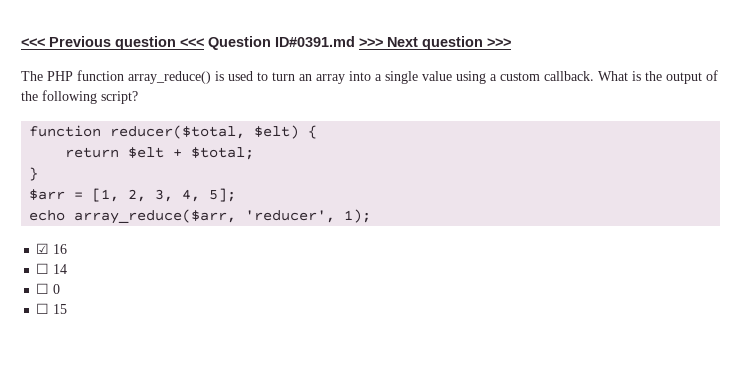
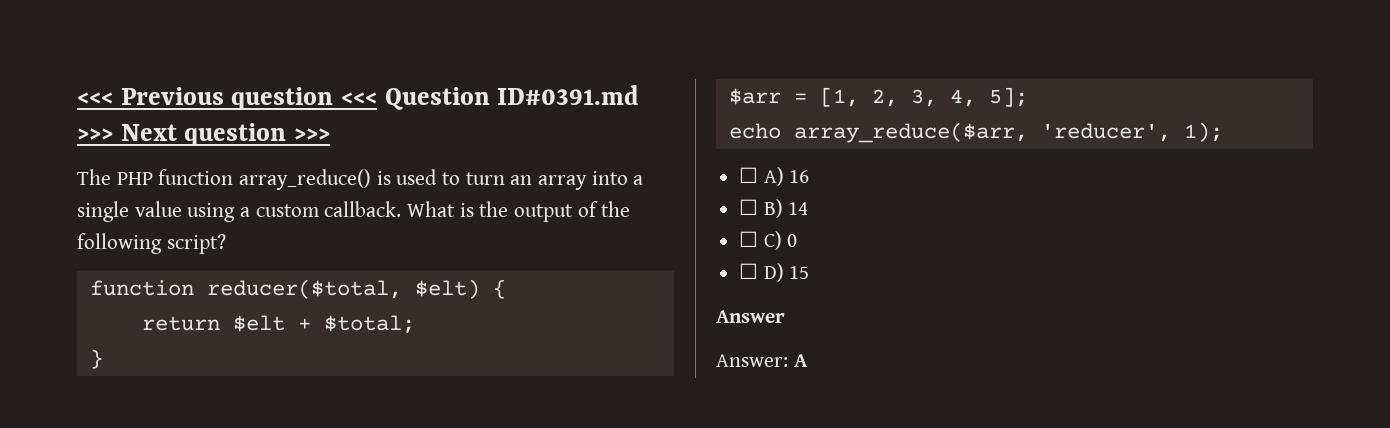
[36,243,50,254] ☑ -> [739,167,784,186] ☐ A)
(50, 268) none -> [763,199,783,218] B)
(50, 288) none -> [763,231,782,250] C)
(50, 308) none -> [763,263,784,282] D)
(68, 309) none -> [716,310,785,323] [716,354,808,367] // Answer // Answer: A

